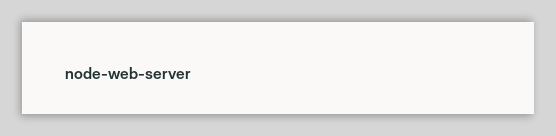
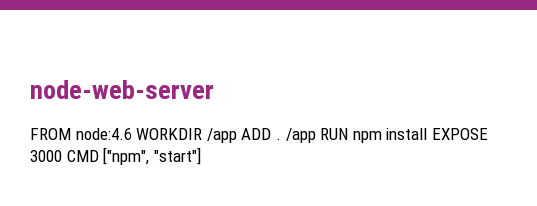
(191, 73) none -> [30,128,488,143] [30,147,201,165] // FROM node:4.6 WORKDIR /app ADD . /app RUN npm install EXPOSE 3000 CMD ["npm", "start"]

